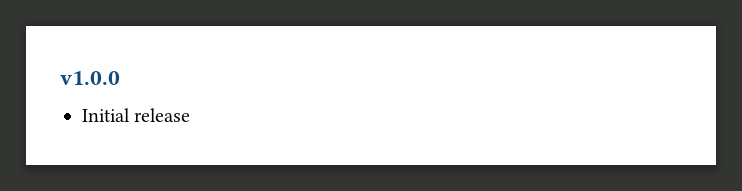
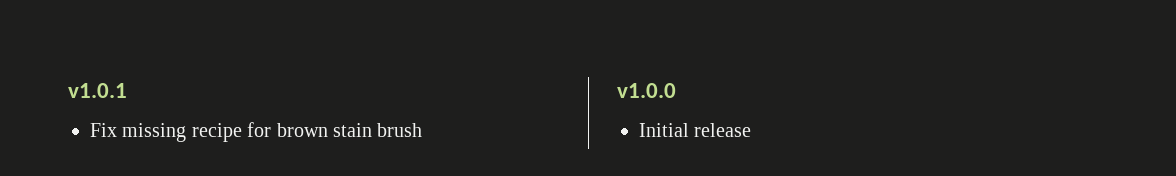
(60, 78) none -> [68,83,127,98] [90,122,423,142] v1.0.1 // Fix missing recipe for brown stain brush //

